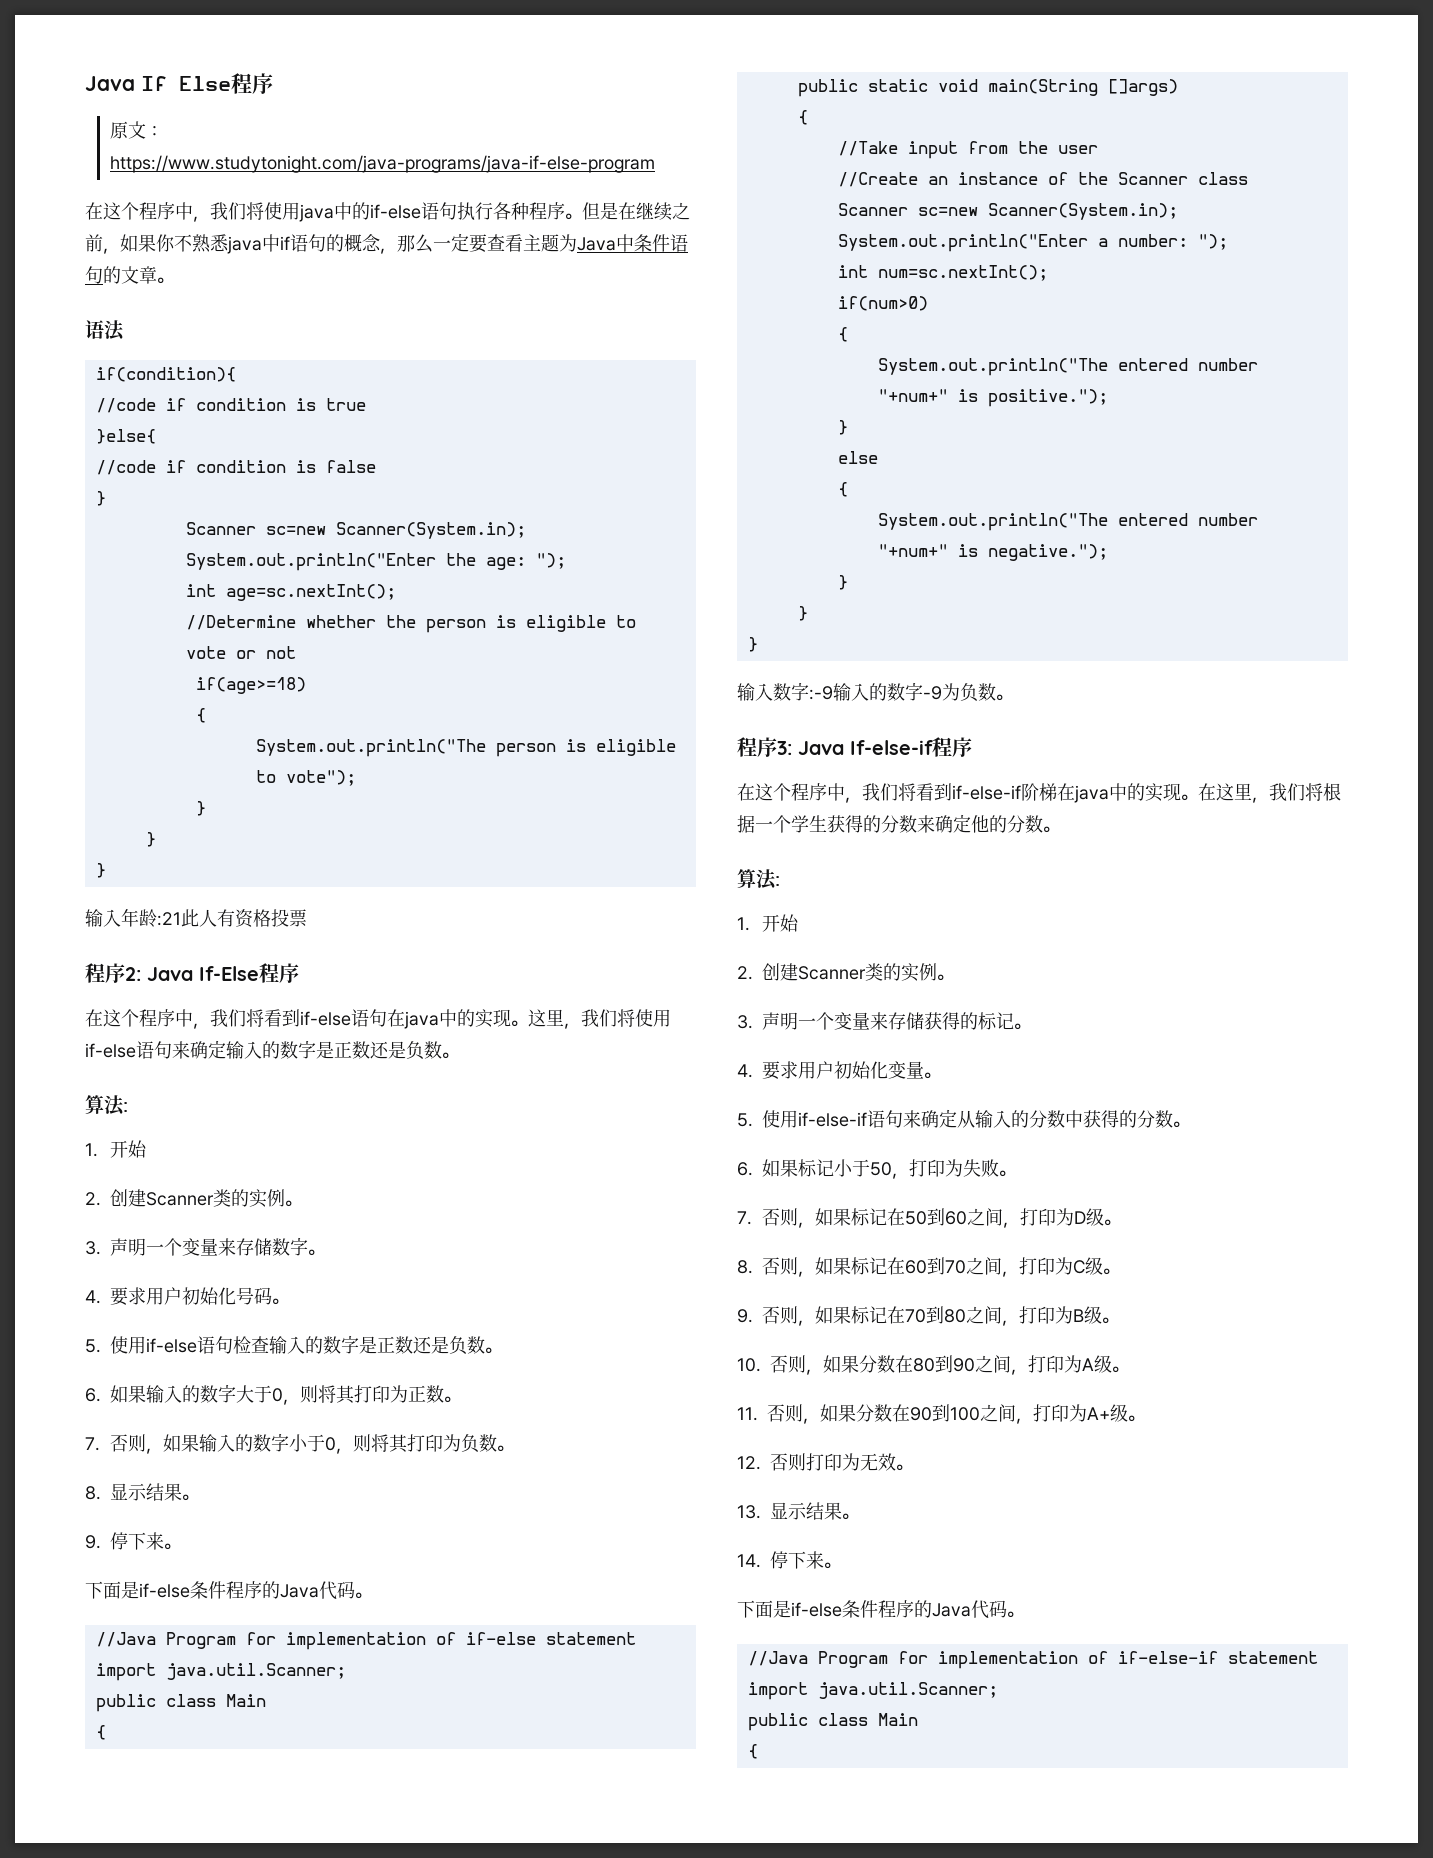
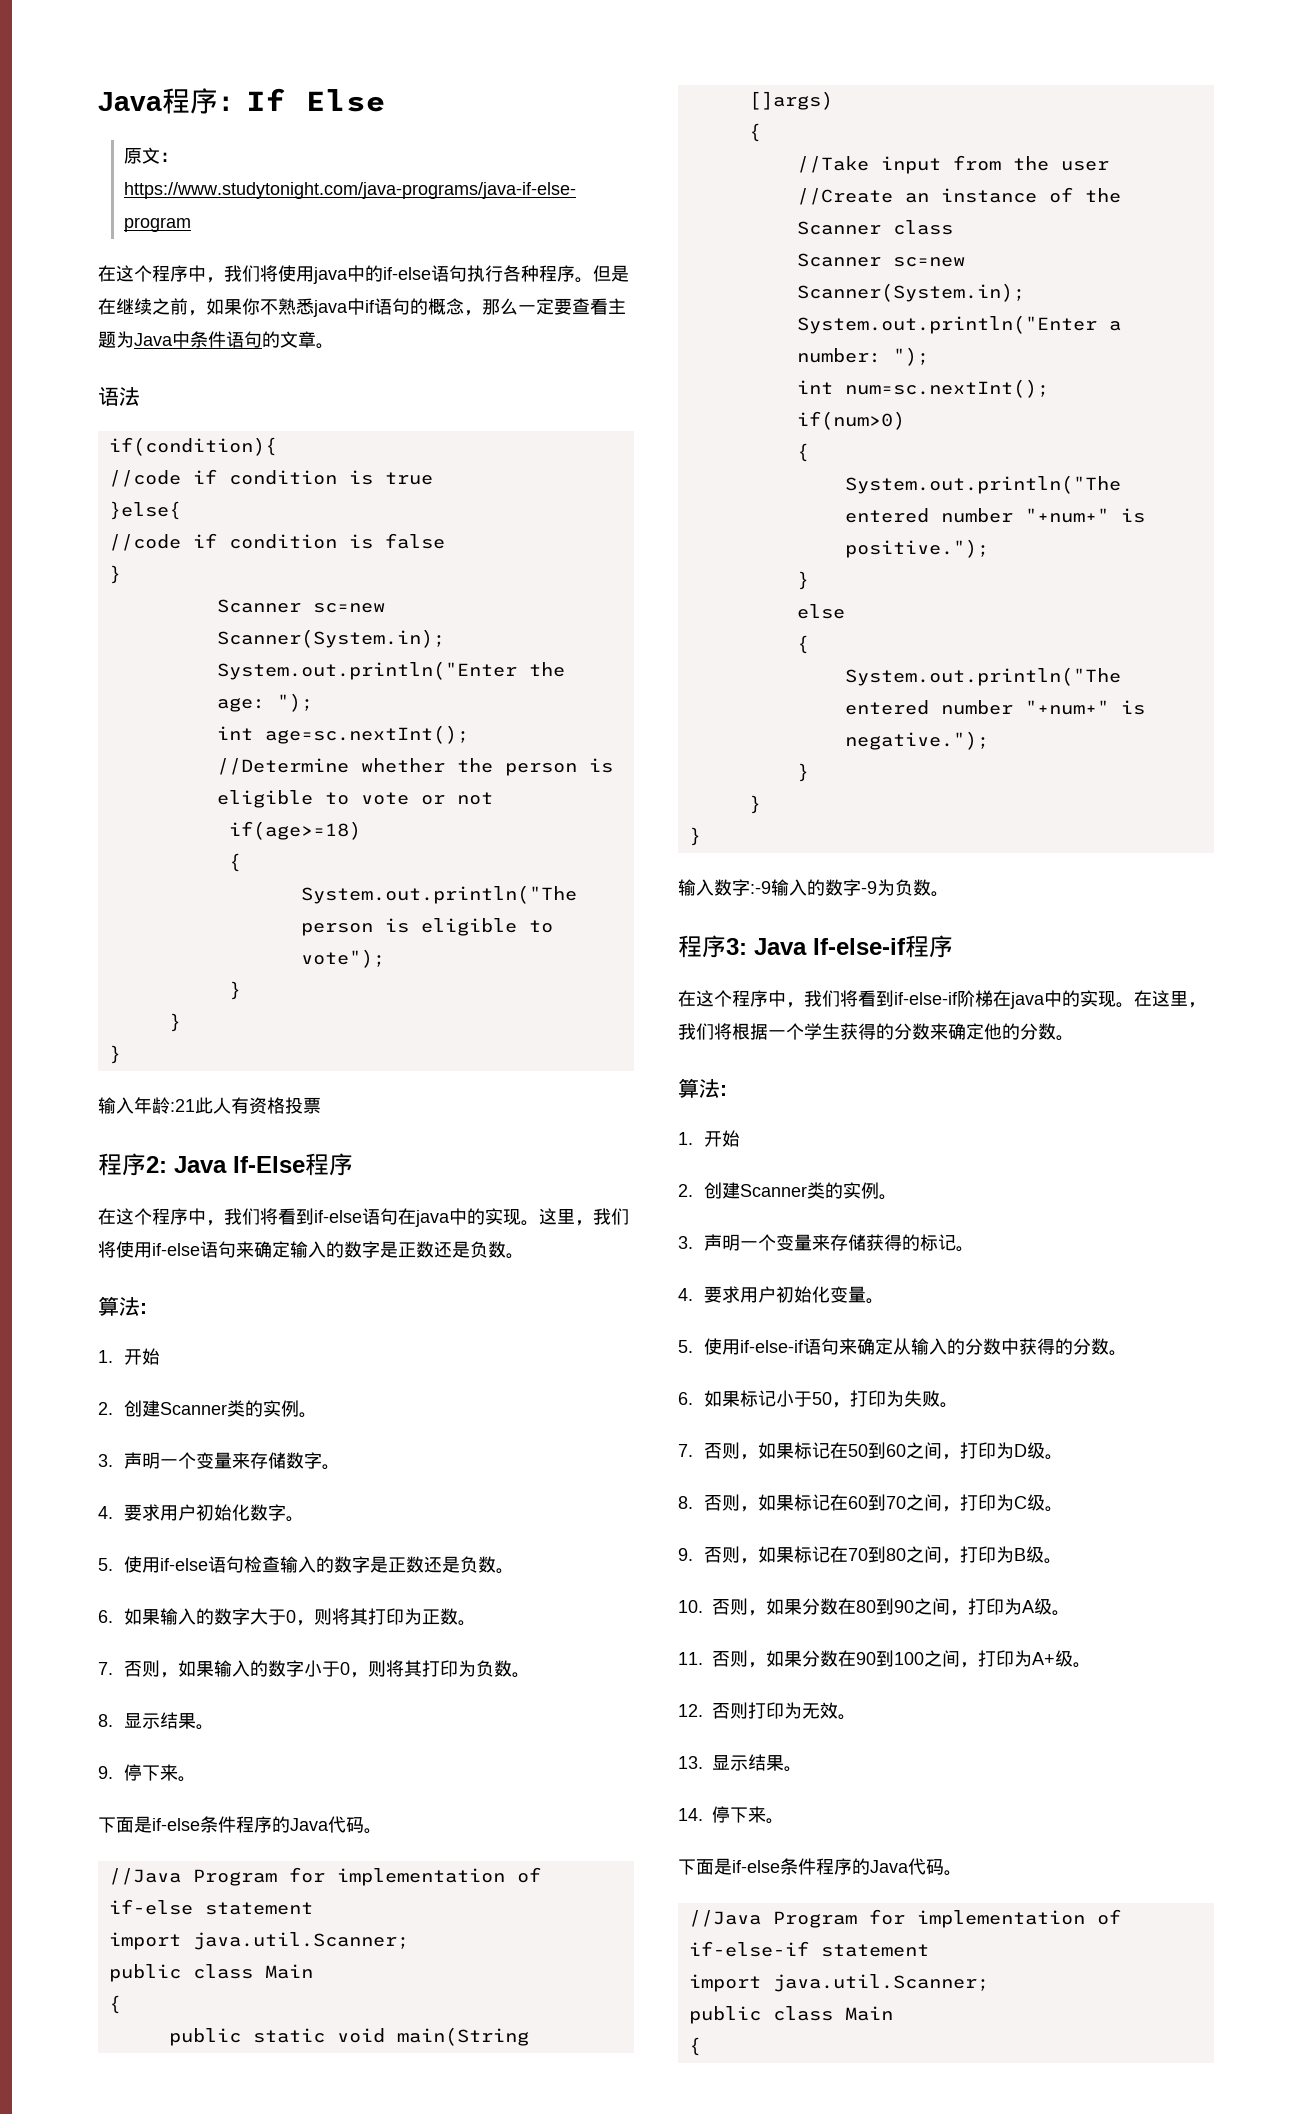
[85,76,135,91] Java -> [98,88,246,114] Java程序：
[231,73,273,94] 程序 -> (386, 100) none
[236,1287,272,1305] 号码 -> [249,1504,286,1521] 数字

